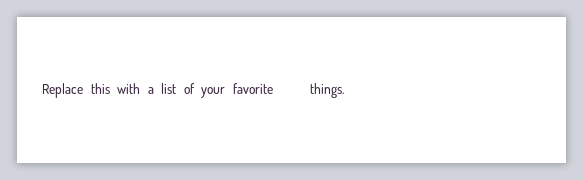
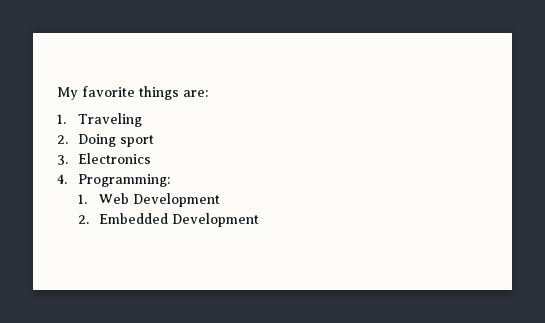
[42,83,344,98] Replace this with a list of your favorite things. -> [57,86,208,100] [57,113,143,127] [57,134,155,147] [57,153,152,165] [57,174,171,187] [78,193,221,207] [78,213,260,227] My favorite things are: // 1. Traveling // 2. Doing sport // 3. Electronics // 4. Programming: // 1. Web Development // 2. Embedded Development

